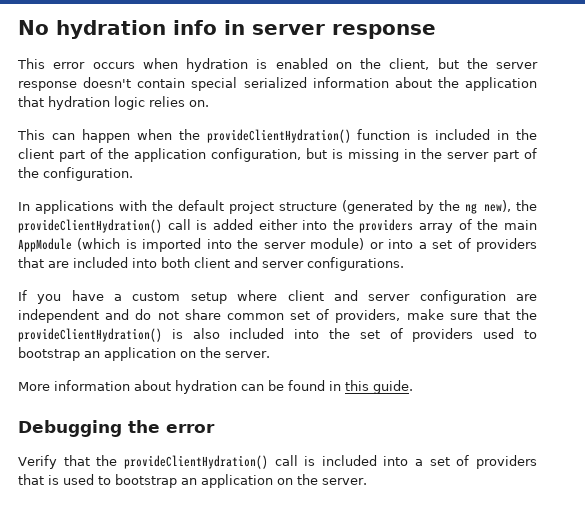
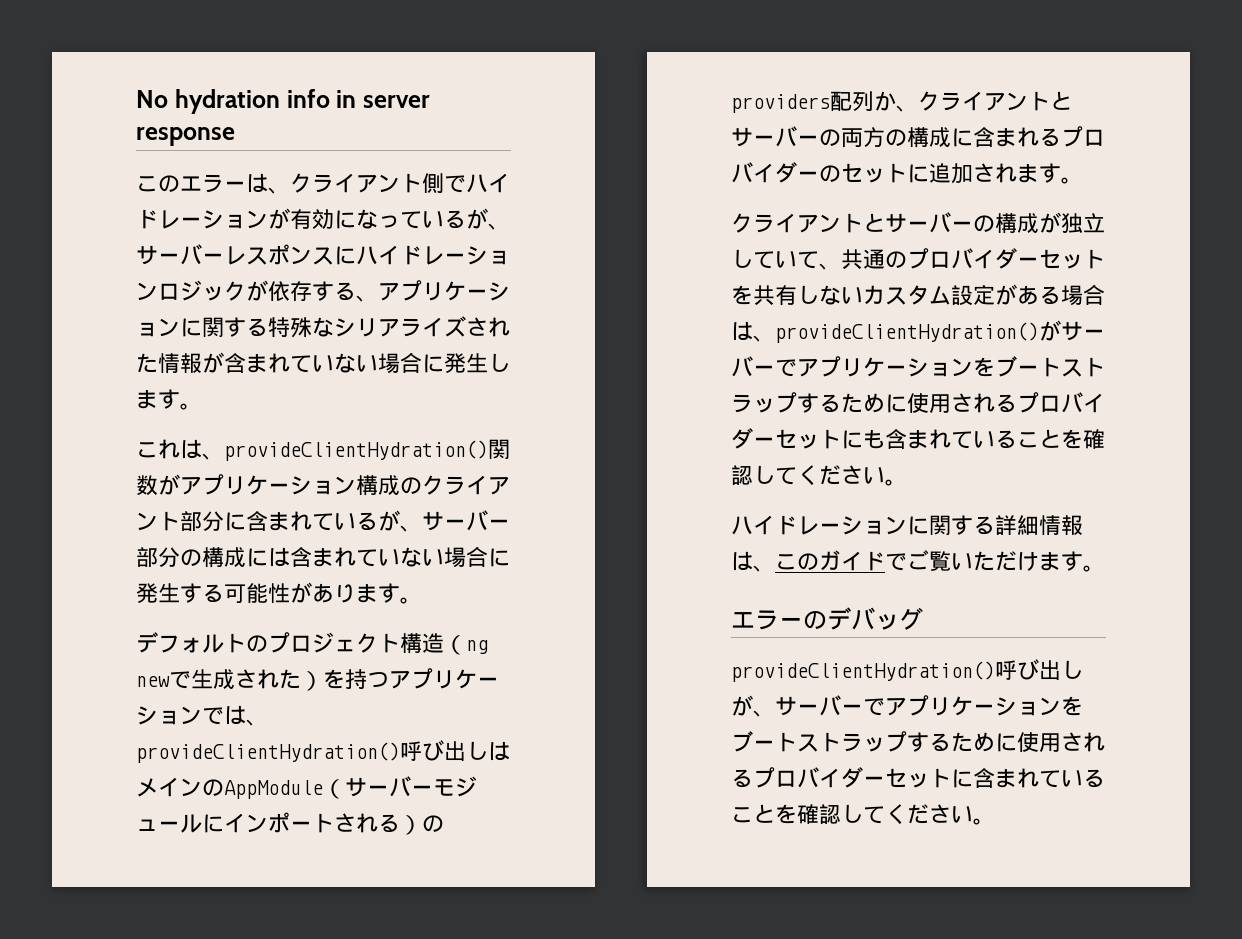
[17,58,538,72] [18,77,537,91] [18,96,209,110] [17,129,537,143] [18,148,537,162] [18,167,133,181] [18,200,537,214] [18,219,537,233] [18,238,537,252] [18,257,404,271] [18,290,537,304] [18,309,538,323] [18,328,538,342] [18,347,270,361] [18,380,413,394] [18,420,215,437] [18,455,537,469] [18,474,367,488] This error occurs when hydration is enabled on the client, but the server response doesn't contain special serialized information about the application that hydration logic relies on. // This can happen when the provideClientHydration() function is included in the client part of the application configuration, but is missing in the server part of the configuration. // In applications with the default project structure (generated by the ng new), the provideClientHydration() call is added either into the providers array of the main AppModule (which is imported into the server module) or into a set of providers that are included into both client and server configurations. // If you have a custom setup where client and server configuration are independent and do not share common set of providers, make sure that the provideClientHydration() is also included into the set of providers used to bootstrap an application on the server. // More information about hydration can be found in this guide. // Debugging the error // Verify that the provideClientHydration() call is included into a set of providers that is used to bootstrap an application on the server. -> [136,173,510,194] [136,208,510,230] [136,244,510,265] [136,280,510,302] [136,316,510,338] [136,352,510,374] [136,389,202,410] [136,439,510,461] [136,474,510,496] [136,510,510,532] [136,546,510,568] [136,582,422,604] [136,632,488,655] [136,668,499,691] [136,705,268,726] [136,740,510,763] [136,776,477,799] [136,812,444,835] [731,91,1072,113] [731,126,1105,148] [731,162,1083,184] [731,212,1105,234] [731,248,1105,270] [731,284,1105,306] [731,320,1105,343] [731,356,1105,377] [731,392,1105,413] [731,428,1105,449] [731,465,907,486] [731,515,1083,536] [731,550,1105,572] [731,607,923,630] [731,659,1083,682] [731,695,1083,717] [731,731,1105,752] [731,767,1105,788] [731,804,995,825] このエラーは、クライアント側でハイドレーションが有効になっているが、サーバーレスポンスにハイドレーションロジックが依存する、アプリケーションに関する特殊なシリアライズされた情報が含まれていない場合に発生します。 // これは、provideClientHydration()関数がアプリケーション構成のクライアント部分に含まれているが、サーバー部分の構成には含まれていない場合に発生する可能性があります。 // デフォルトのプロジェクト構造（ng newで生成された）を持つアプリケーションでは、provideClientHydration()呼び出しはメインのAppModule（サーバーモジュールにインポートされる）のproviders配列か、クライアントとサーバーの両方の構成に含まれるプロバイダーのセットに追加されます。 // クライアントとサーバーの構成が独立していて、共通のプロバイダーセットを共有しないカスタム設定がある場合は、provideClientHydration()がサーバーでアプリケーションをブートストラップするために使用されるプロバイダーセットにも含まれていることを確認してください。 // ハイドレーションに関する詳細情報は、このガイドでご覧いただけます。 // エラーのデバッグ // provideClientHydration()呼び出しが、サーバーでアプリケーションをブートストラップするために使用されるプロバイダーセットに含まれていることを確認してください。

